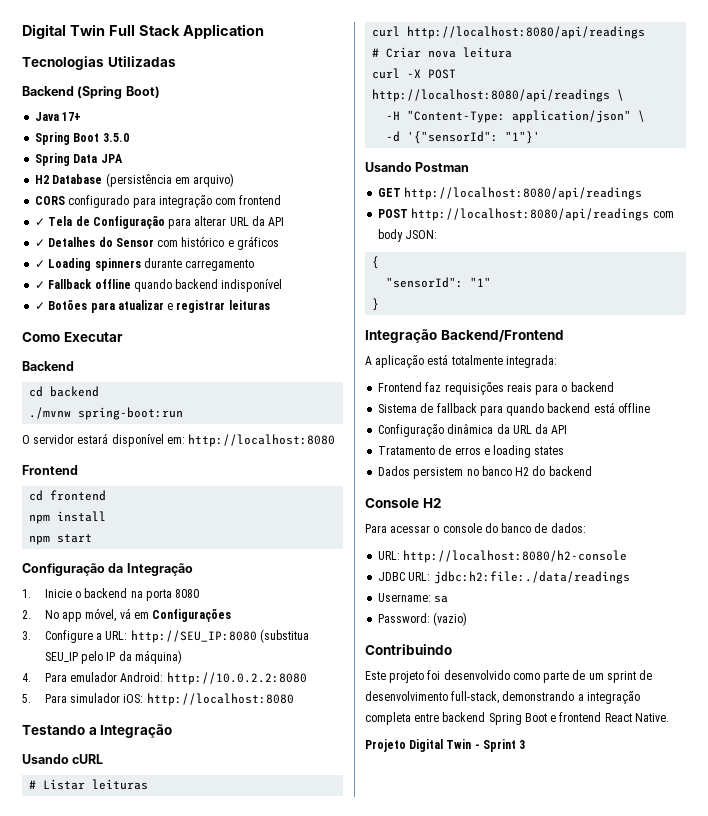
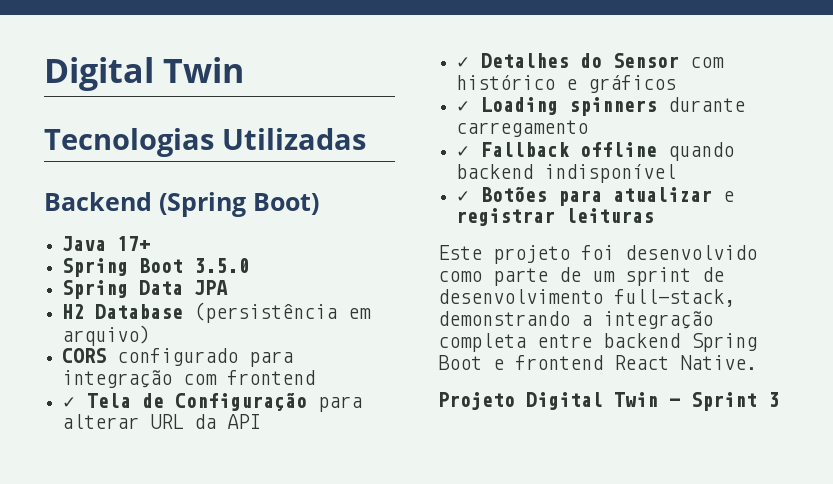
[22,24,264,39] Digital Twin Full Stack Application -> [44,57,245,91] Digital Twin
[22,332,123,342] [22,361,74,371] [29,386,100,397] [29,407,184,420] [22,433,336,447] [22,465,78,475] [29,490,107,501] [29,511,107,524] [29,534,93,545] [22,563,193,576] [22,588,200,601] [22,608,232,622] [22,629,309,643] [44,650,182,664] [22,672,307,685] [22,693,294,706] [22,724,173,738] [22,754,104,764] [29,779,149,790] [372,26,646,39] [372,47,513,58] [372,68,457,79] [372,89,625,102] [386,110,646,123] [386,131,541,144] [365,162,470,172] [378,187,643,200] [378,208,674,221] [378,229,438,242] [372,256,380,269] [386,277,492,288] [372,298,380,311] [365,329,564,343] [365,354,557,368] [378,382,614,395] [378,402,650,416] [378,424,568,437] [378,445,565,458] [378,466,592,479] [365,498,442,508] [365,523,586,533] [378,550,628,563] [378,571,630,584] [378,593,449,603] [378,612,468,626] [365,644,452,655] // Como Executar // Backend // cd backend // ./mvnw spring-boot:run // O servidor estará disponível em: http://localhost:8080 // Frontend // cd frontend // npm install // npm start // Configuração da Integração // 1. Inicie o backend na porta 8080 // 2. No app móvel, vá em Configurações // 3. Configure a URL: http://SEU_IP:8080 (substitua SEU_IP pelo IP da máquina) // 4. Para emulador Android: http://10.0.2.2:8080 // 5. Para simulador iOS: http://localhost:8080 // Testando a Integração // Usando cURL // # Listar leituras // curl http://localhost:8080/api/readings // # Criar nova leitura // curl -X POST http://localhost:8080/api/readings \ // -H "Content-Type: application/json" \ // -d '{"sensorId": "1"}' // Usando Postman // GET http://localhost:8080/api/readings // POST http://localhost:8080/api/readings com body JSON: // { // "sensorId": "1" // } // Integração Backend/Frontend // A aplicação está totalmente integrada: // Frontend faz requisições reais para o backend // Sistema de fallback para quando backend está offline // Configuração dinâmica da URL da API // Tratamento de erros e loading states // Dados persistem no banco H2 do backend // Console H2 // Para acessar o console do banco de dados: // URL: http://localhost:8080/h2-console // JDBC URL: jdbc:h2:file:./data/readings // Username: sa // Password: (vazio) // Contribuindo -> (655, 215) none

